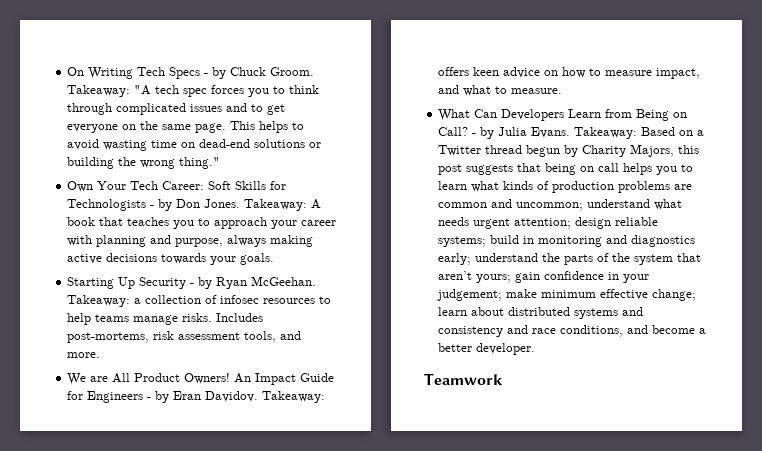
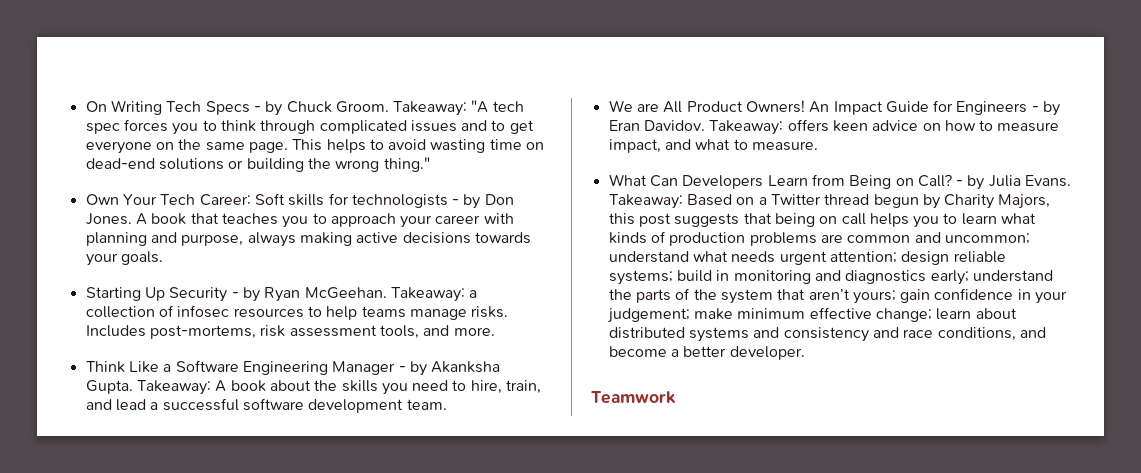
[235,181,287,190] [67,199,147,211] Skills for Technologists -> [288,193,448,208] skills for technologists
[244,199,308,211] Takeaway: -> (132, 219) none
(101, 355) none -> [85,360,501,376] [85,380,542,395] [85,398,447,413] // Think Like a Software Engineering Manager - by Akanksha Gupta. Takeaway: A book about the skills you need to hire, train, and lead a successful software development team.

